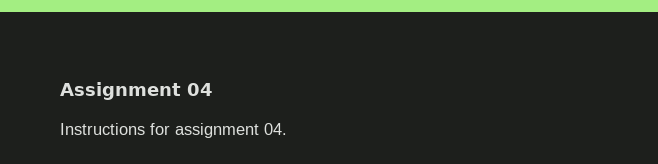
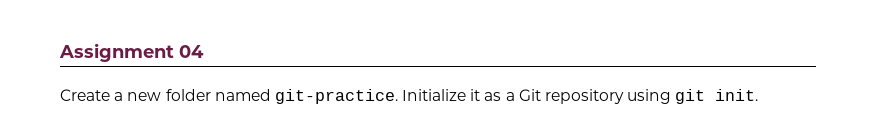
[60,123,287,138] Instructions for assignment 04. -> [60,89,759,104] Create a new folder named git-practice. Initialize it as a Git repository using git init.

